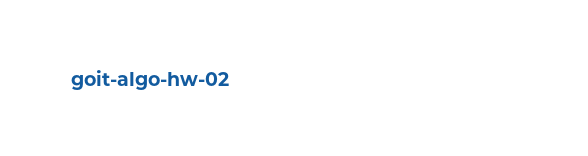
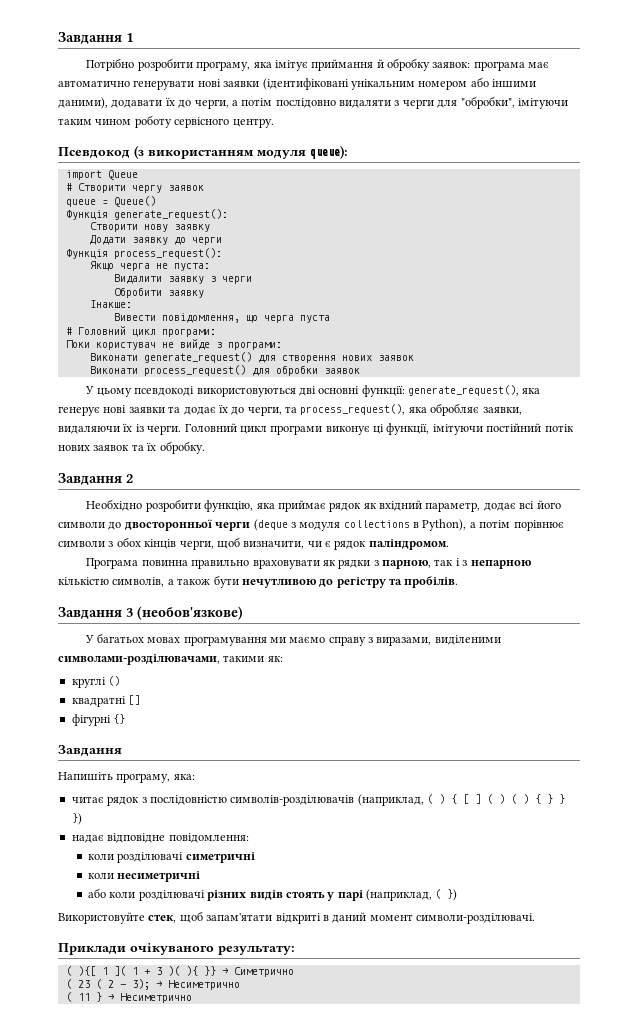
[71,70,229,90] goit-algo-hw-02 -> [58,32,133,45] [86,58,550,71] [58,77,536,90] [58,96,568,109] [58,115,274,128] [58,145,348,159] [65,170,138,180] [65,183,204,193] [65,196,156,207] [65,209,228,220] [89,222,210,232] [89,235,222,245] [65,248,222,259] [89,261,210,271] [113,274,252,284] [113,287,204,298] [89,300,132,308] [113,313,330,323] [65,326,216,337] [65,339,282,350] [89,352,414,363] [89,365,360,376] [85,385,541,397] [58,403,522,416] [58,423,574,435] [58,441,205,454] [58,473,133,486] [86,499,561,512] [58,519,564,531] [58,537,449,550] [86,558,531,569] [58,575,459,588] [58,606,243,620] [85,633,501,646] [58,654,283,665] [71,676,121,688] [71,695,141,707] [71,714,126,726] [58,745,122,757] [58,772,195,783] [71,794,565,806] [71,813,82,825] [71,833,249,843] [88,852,255,863] [88,871,201,882] [88,888,458,901] [58,911,535,924] [58,943,295,955] [65,966,294,977] [65,979,240,990] [65,992,192,1003] Завдання 1 // Потрібно розробити програму, яка імітує приймання й обробку заявок: програма має автоматично генерувати нові заявки (ідентифіковані унікальним номером або іншими даними), додавати їх до черги, а потім послідовно видаляти з черги для "обробки", імітуючи таким чином роботу сервісного центру. // Псевдокод (з використанням модуля queue): // import Queue // # Створити чергу заявок // queue = Queue() // Функція generate_request(): // Створити нову заявку // Додати заявку до черги // Функція process_request(): // Якщо черга не пуста: // Видалити заявку з черги // Обробити заявку // Інакше: // Вивести повідомлення, що черга пуста // # Головний цикл програми: // Поки користувач не вийде з програми: // Виконати generate_request() для створення нових заявок // Виконати process_request() для обробки заявок // У цьому псевдокоді використовуються дві основні функції: generate_request(), яка генерує нові заявки та додає їх до черги, та process_request(), яка обробляє заявки, видаляючи їх із черги. Головний цикл програми виконує ці функції, імітуючи постійний потік нових заявок та їх обробку. // Завдання 2 // Необхідно розробити функцію, яка приймає рядок як вхідний параметр, додає всі його символи до двосторонньої черги (deque з модуля collections в Python), а потім порівнює символи з обох кінців черги, щоб визначити, чи є рядок паліндромом. // Програма повинна правильно враховувати як рядки з парною, так і з непарною кількістю символів, а також бути нечутливою до регістру та пробілів. // Завдання 3 (необов'язкове) // У багатьох мовах програмування ми маємо справу з виразами, виділеними символами-розділювачами, такими як: // круглі () // квадратні [] // фігурні {} // Завдання // Напишіть програму, яка: // читає рядок з послідовністю символів-розділювачів (наприклад, ( ) { [ ] ( ) ( ) { } } }) // надає відповідне повідомлення: // коли розділювачі симетричні // коли несиметричні // або коли розділювачі різних видів стоять у парі (наприклад, ( }) // Використовуйте стек, щоб запам'ятати відкриті в даний момент символи-розділювачі. // Приклади очікуваного результату: // ( ){[ 1 ]( 1 + 3 )( ){ }} → Симетрично // ( 23 ( 2 - 3); → Несиметрично // ( 11 } → Несиметрично

